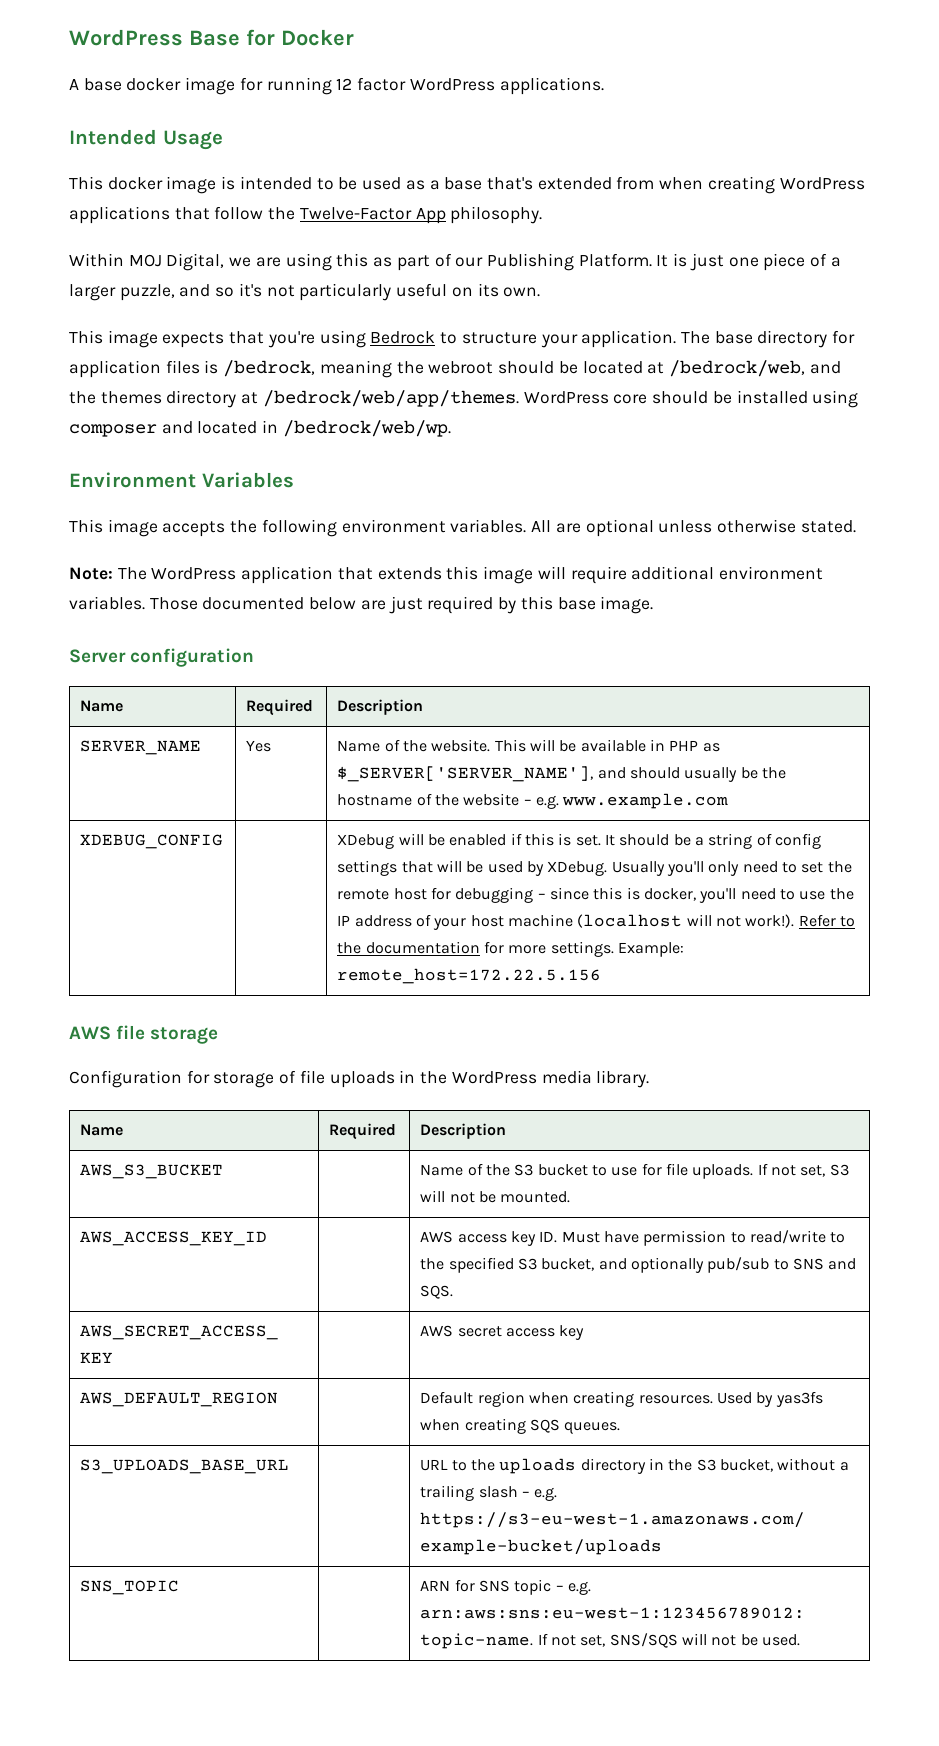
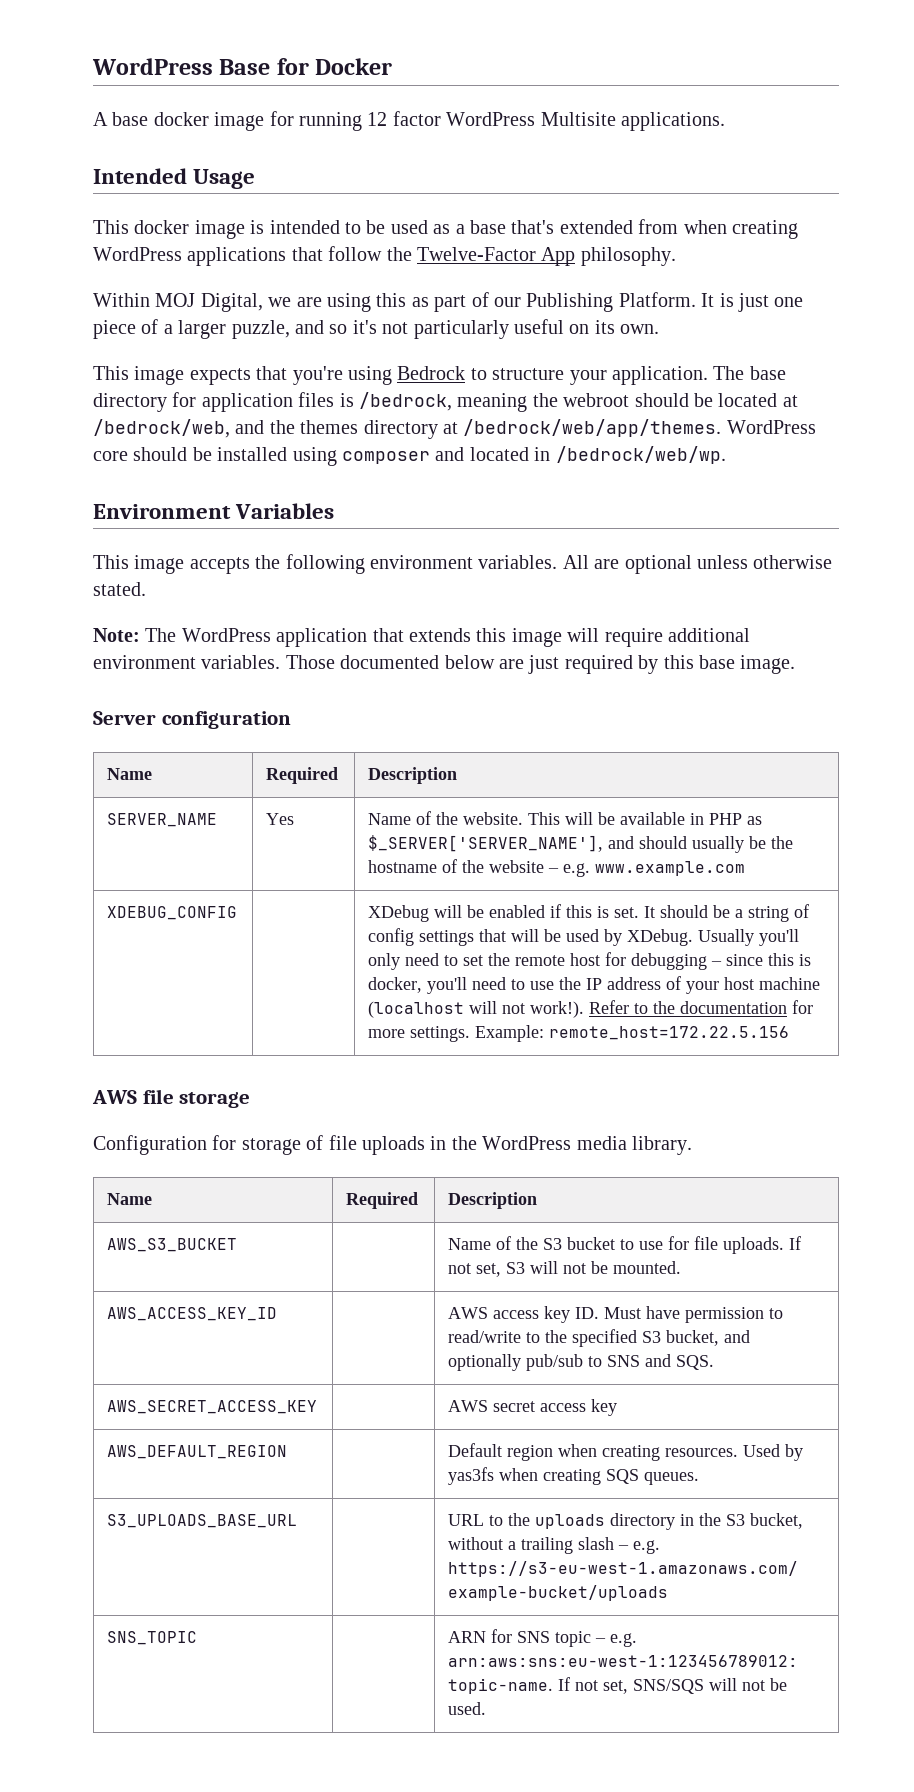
(495, 84) none -> [540,112,616,126] Multisite

